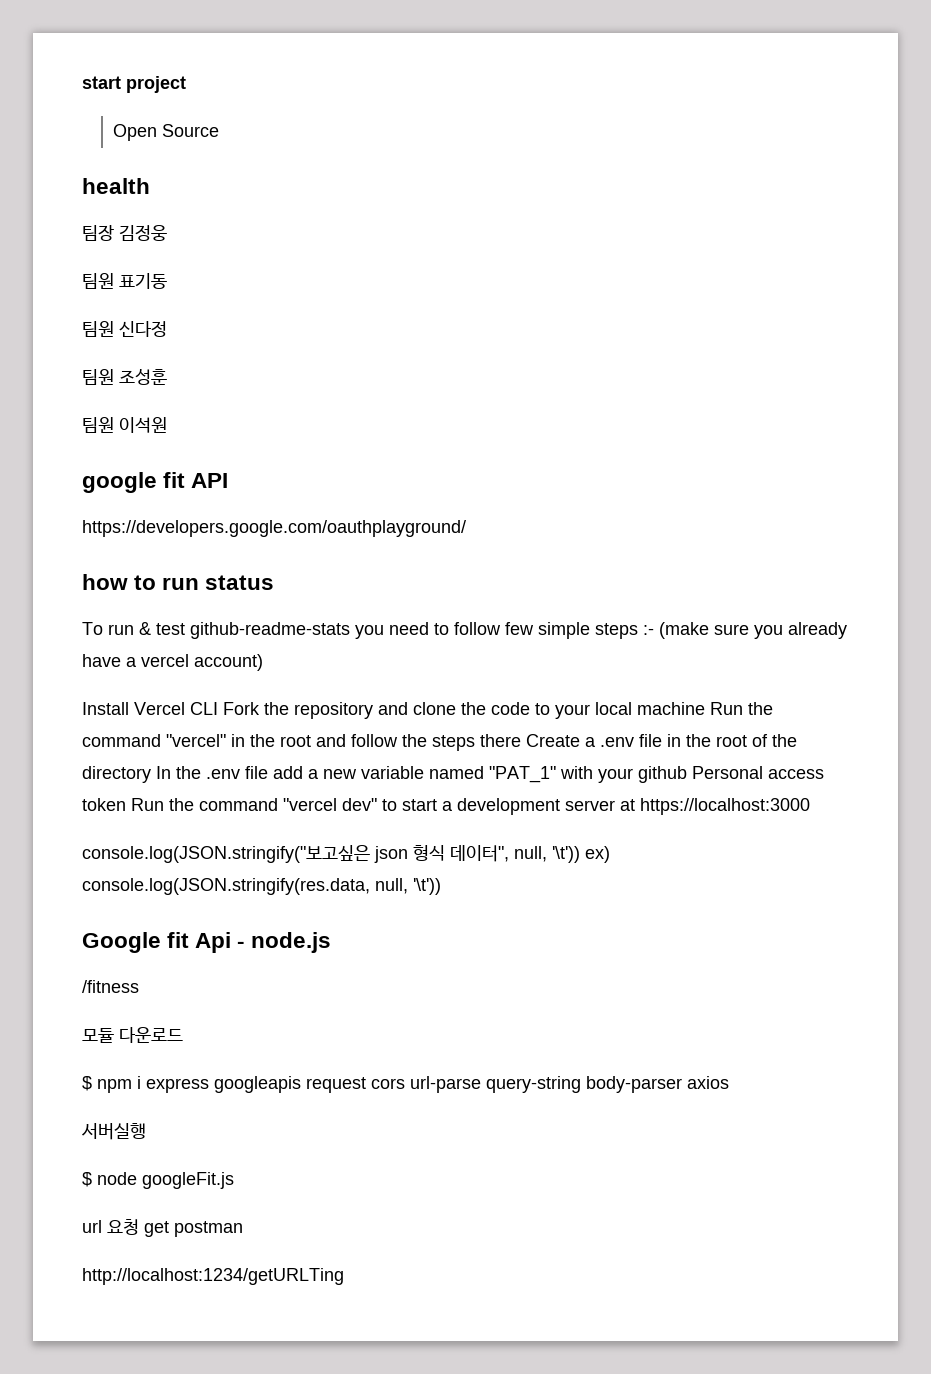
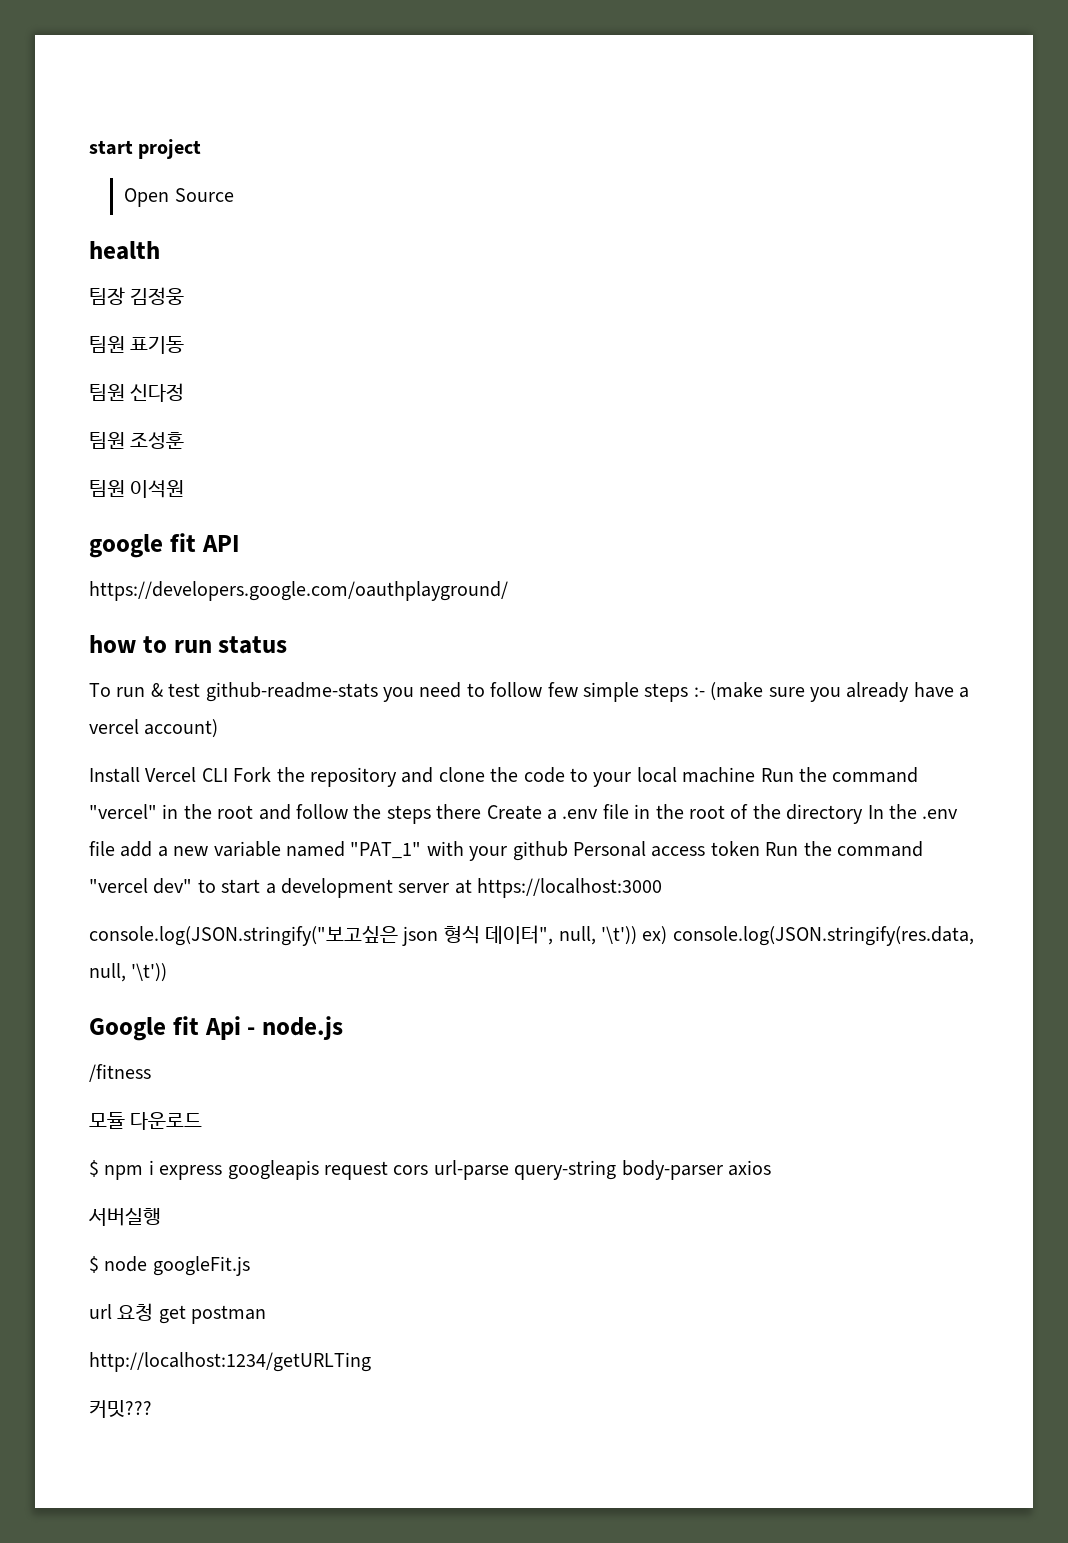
(344, 1276) none -> [89,1400,152,1418] // 커밋???

